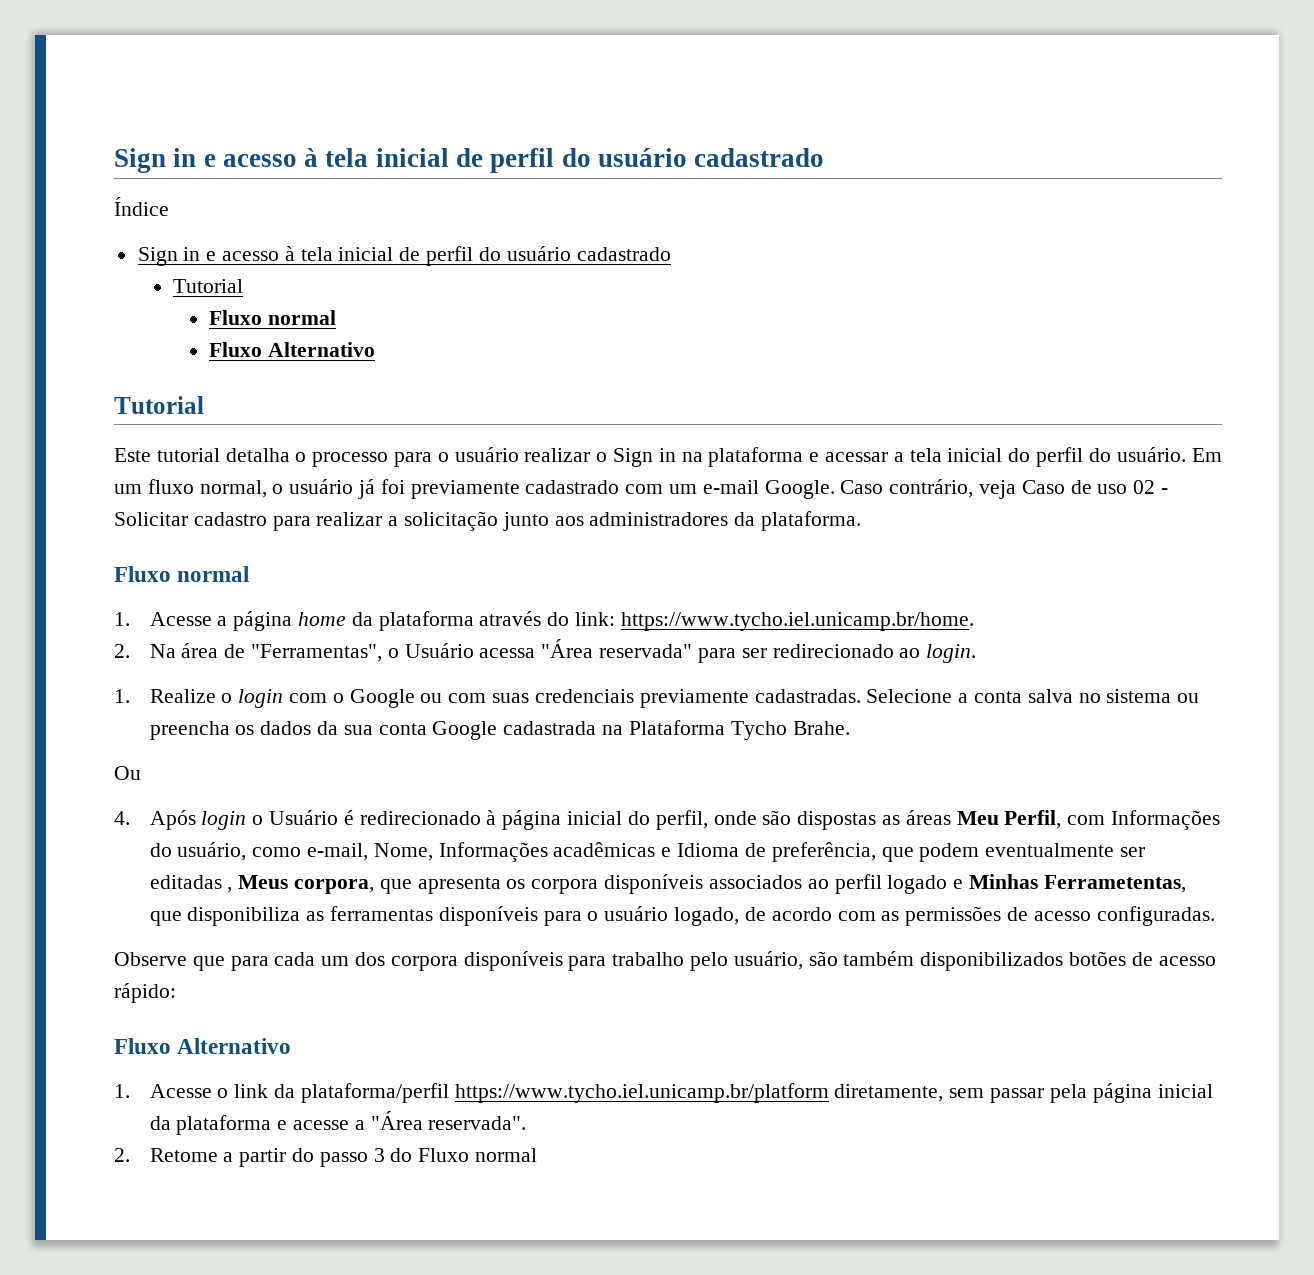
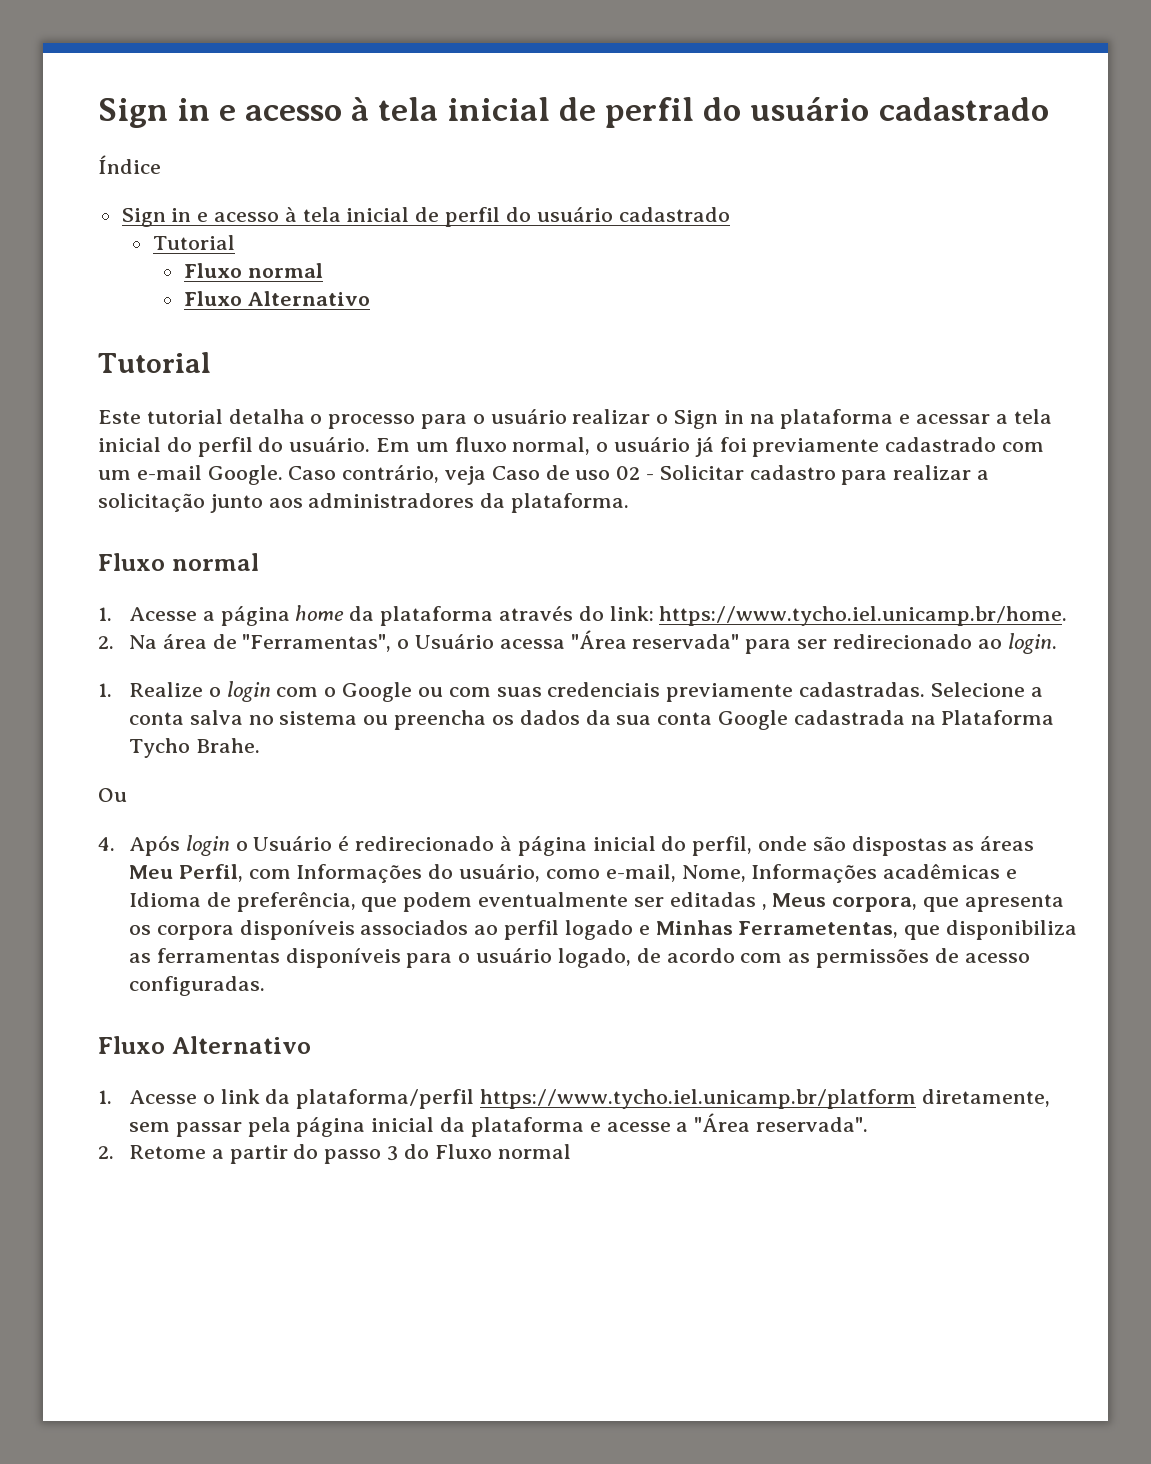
[114,951,1216,971] [114,983,176,1003] // Observe que para cada um dos corpora disponíveis para trabalho pelo usuário, são também disponibilizados botões de acesso rápido: -> (266, 986) none

